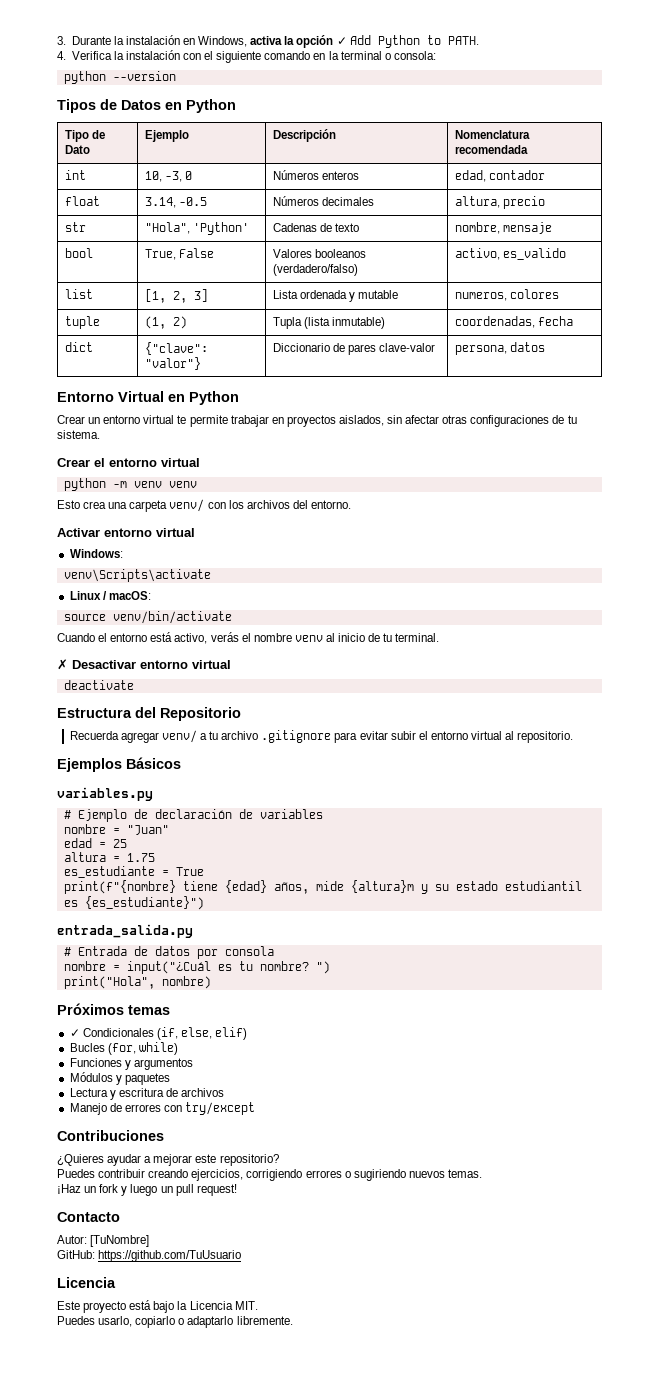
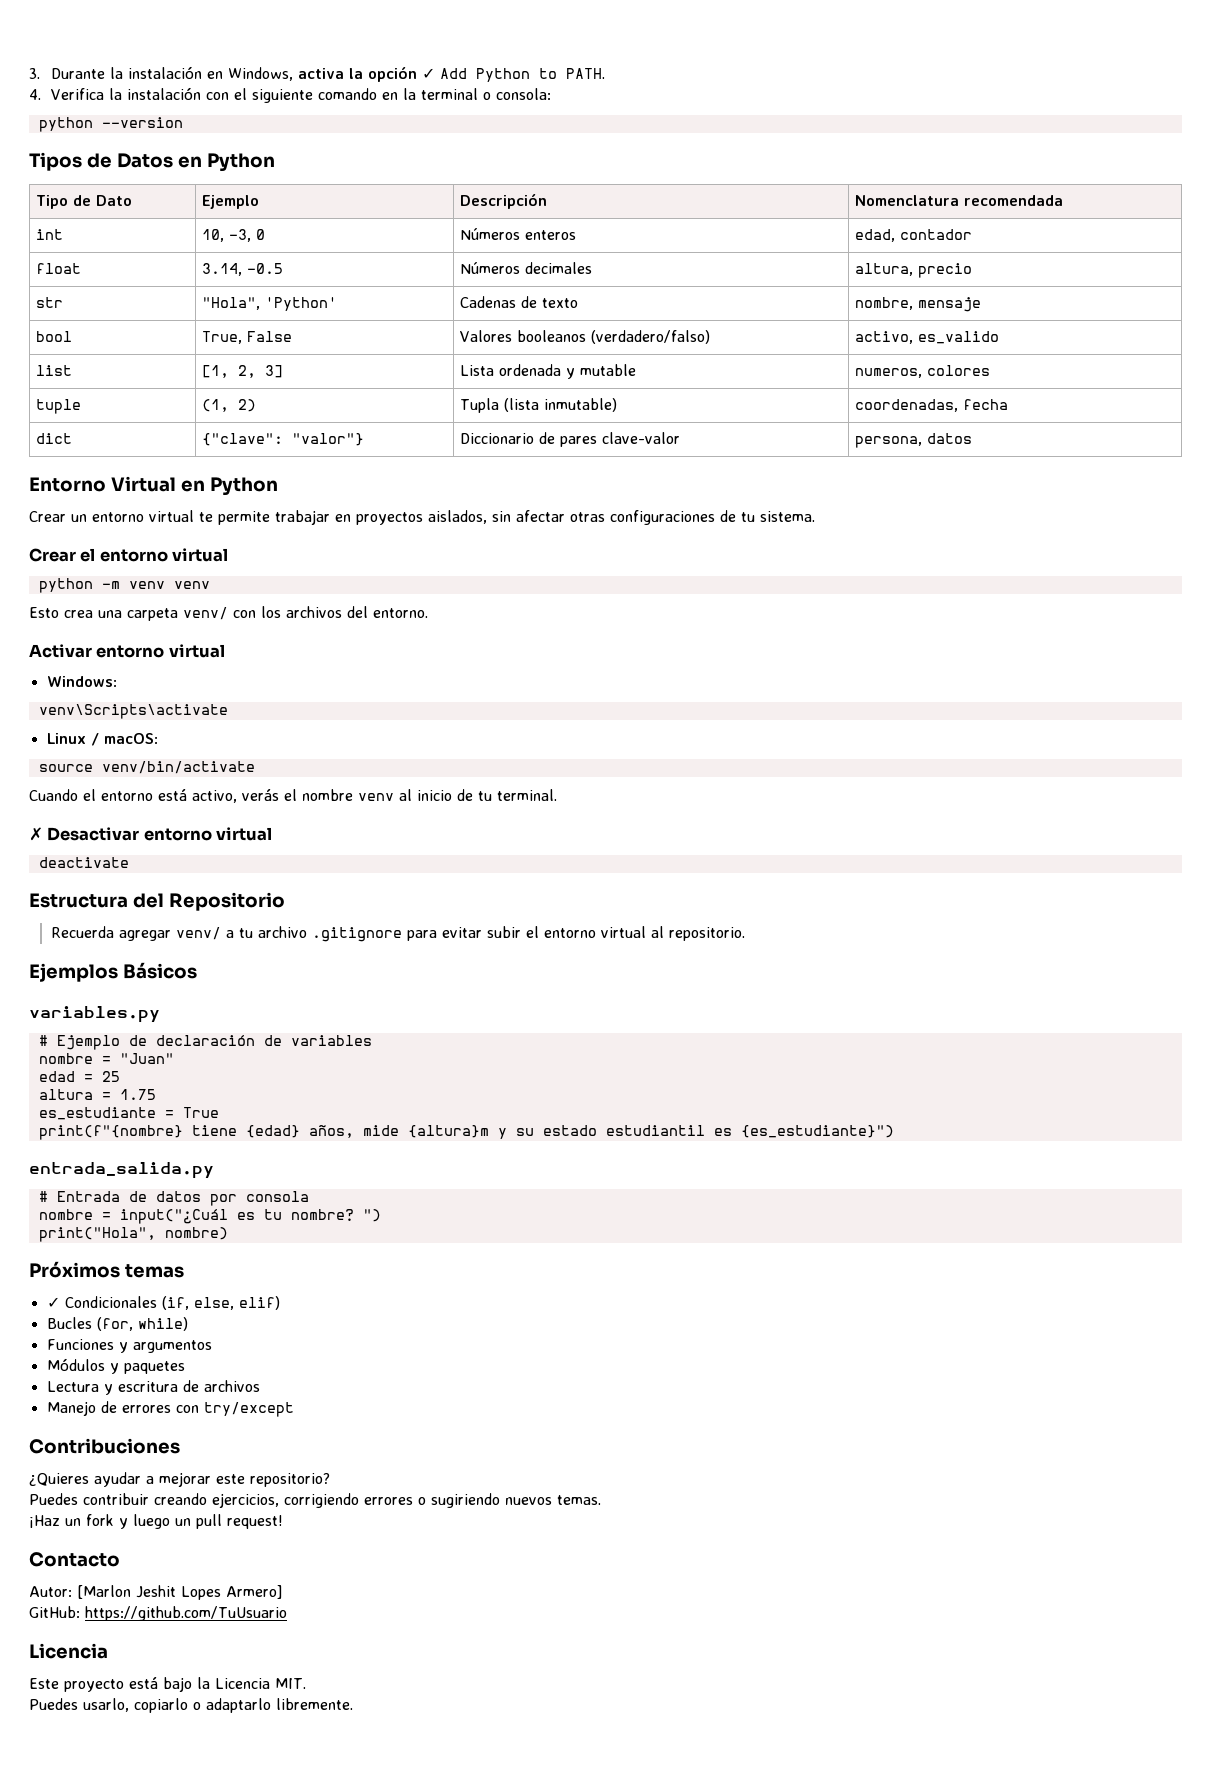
[90,1235,150,1247] [TuNombre] -> [77,1585,283,1600] [Marlon Jeshit Lopes Armero]

